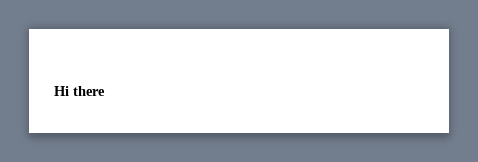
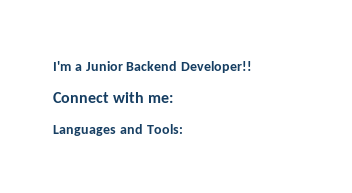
[54,86,105,96] Hi there -> [53,61,253,73] [53,92,174,103] [53,124,183,136] I'm a Junior Backend Developer!! // Connect with me: // Languages and Tools:

